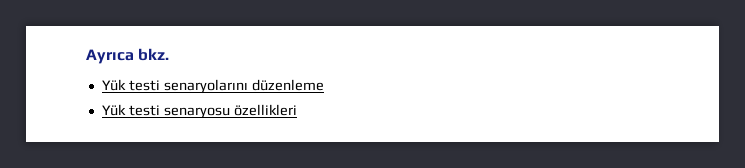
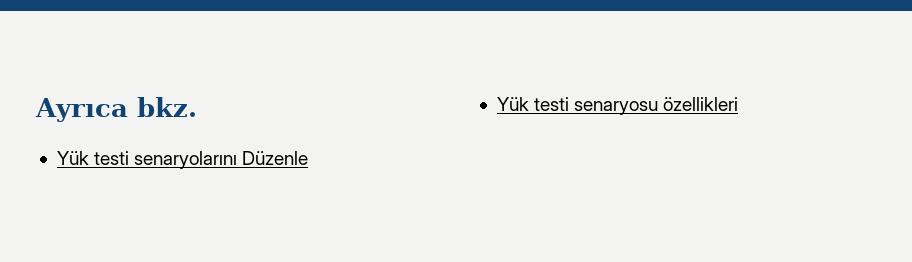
[251,79,324,91] düzenleme -> [242,151,309,165] Düzenle

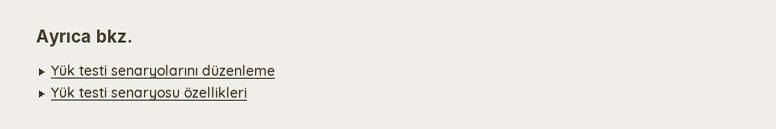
[242,151,309,165] Düzenle -> [201,64,276,76] düzenleme

